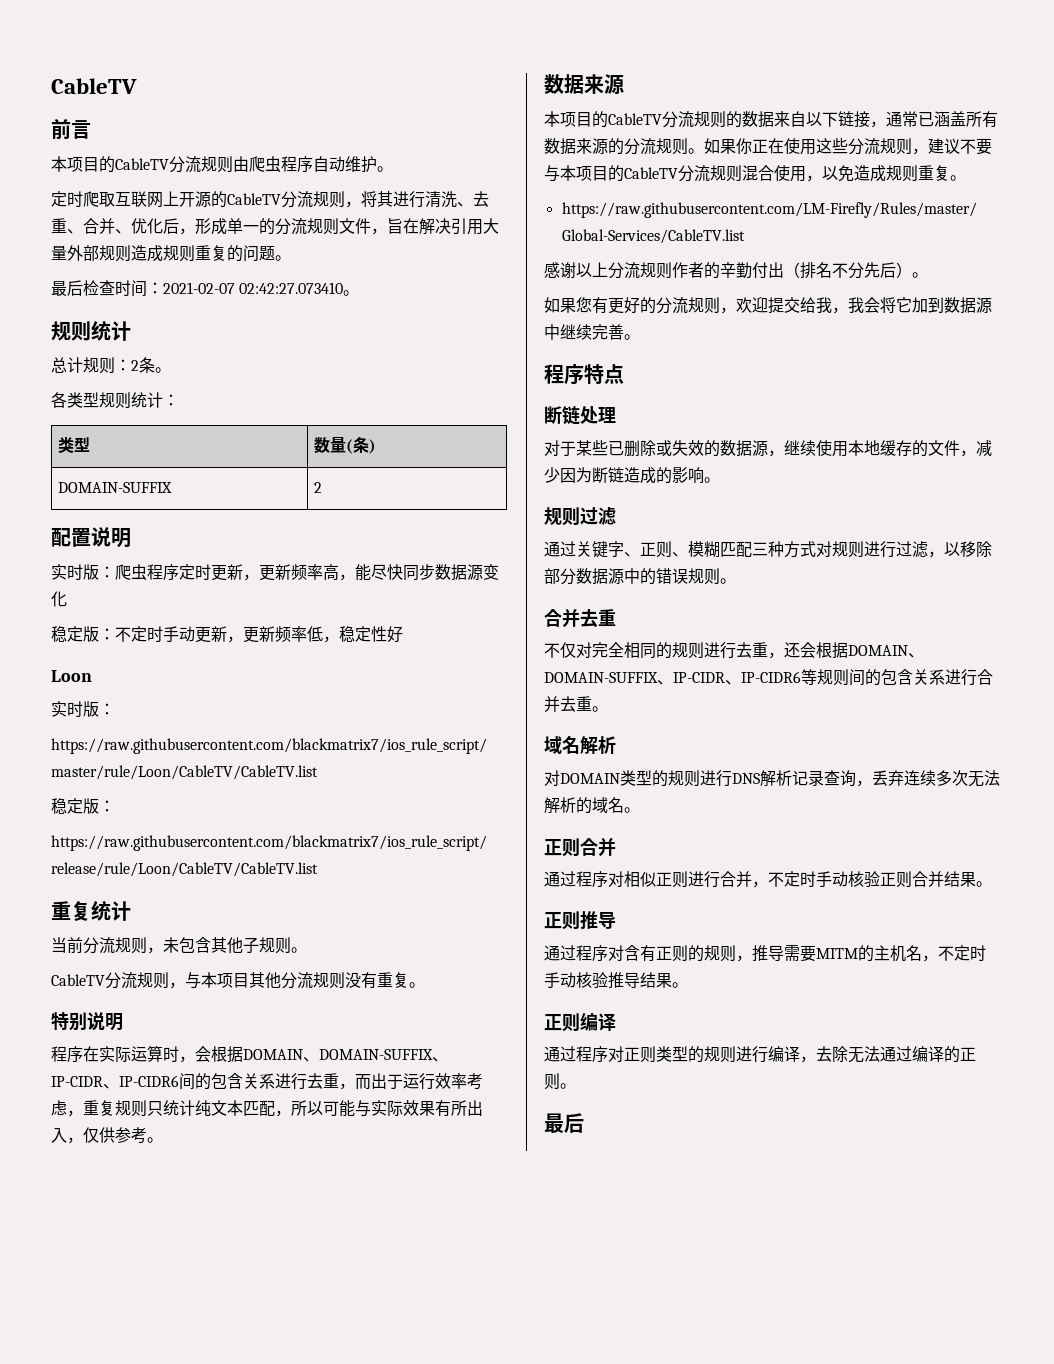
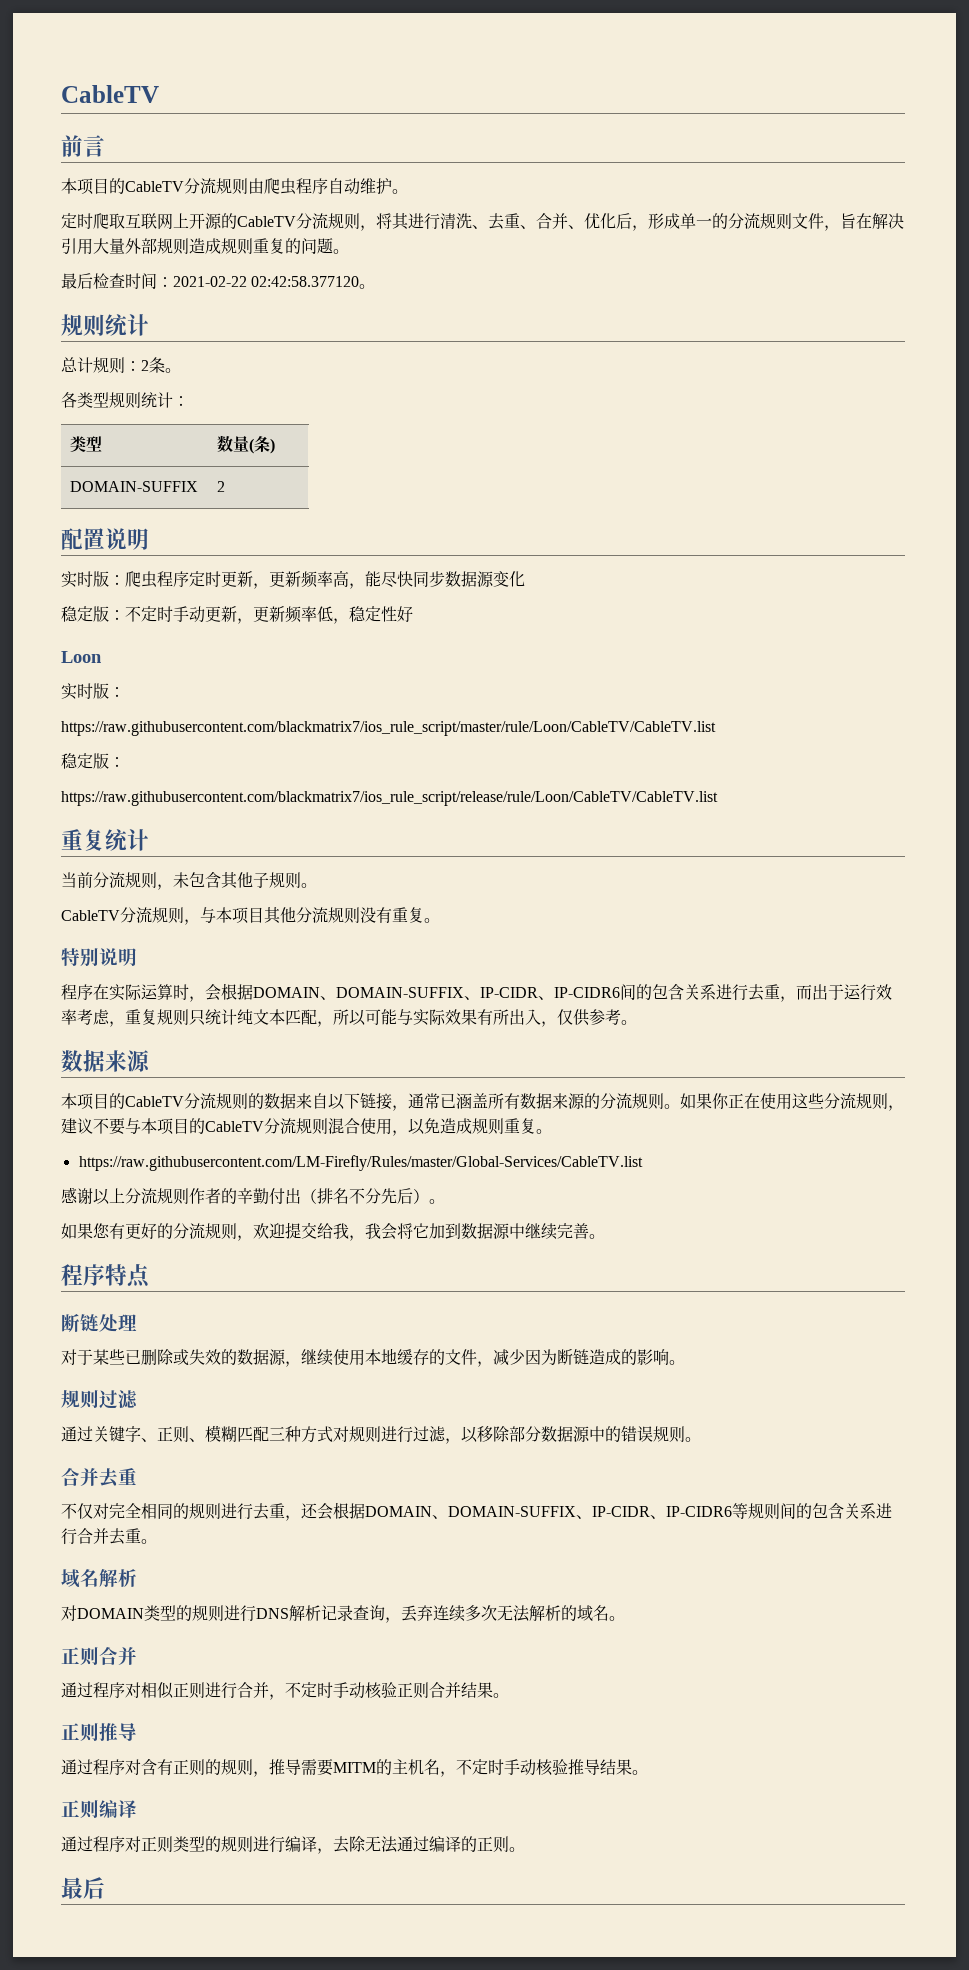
[163,282,344,294] 2021-02-07 02:42:27.073410 -> [173,276,360,287] 2021-02-22 02:42:58.377120

